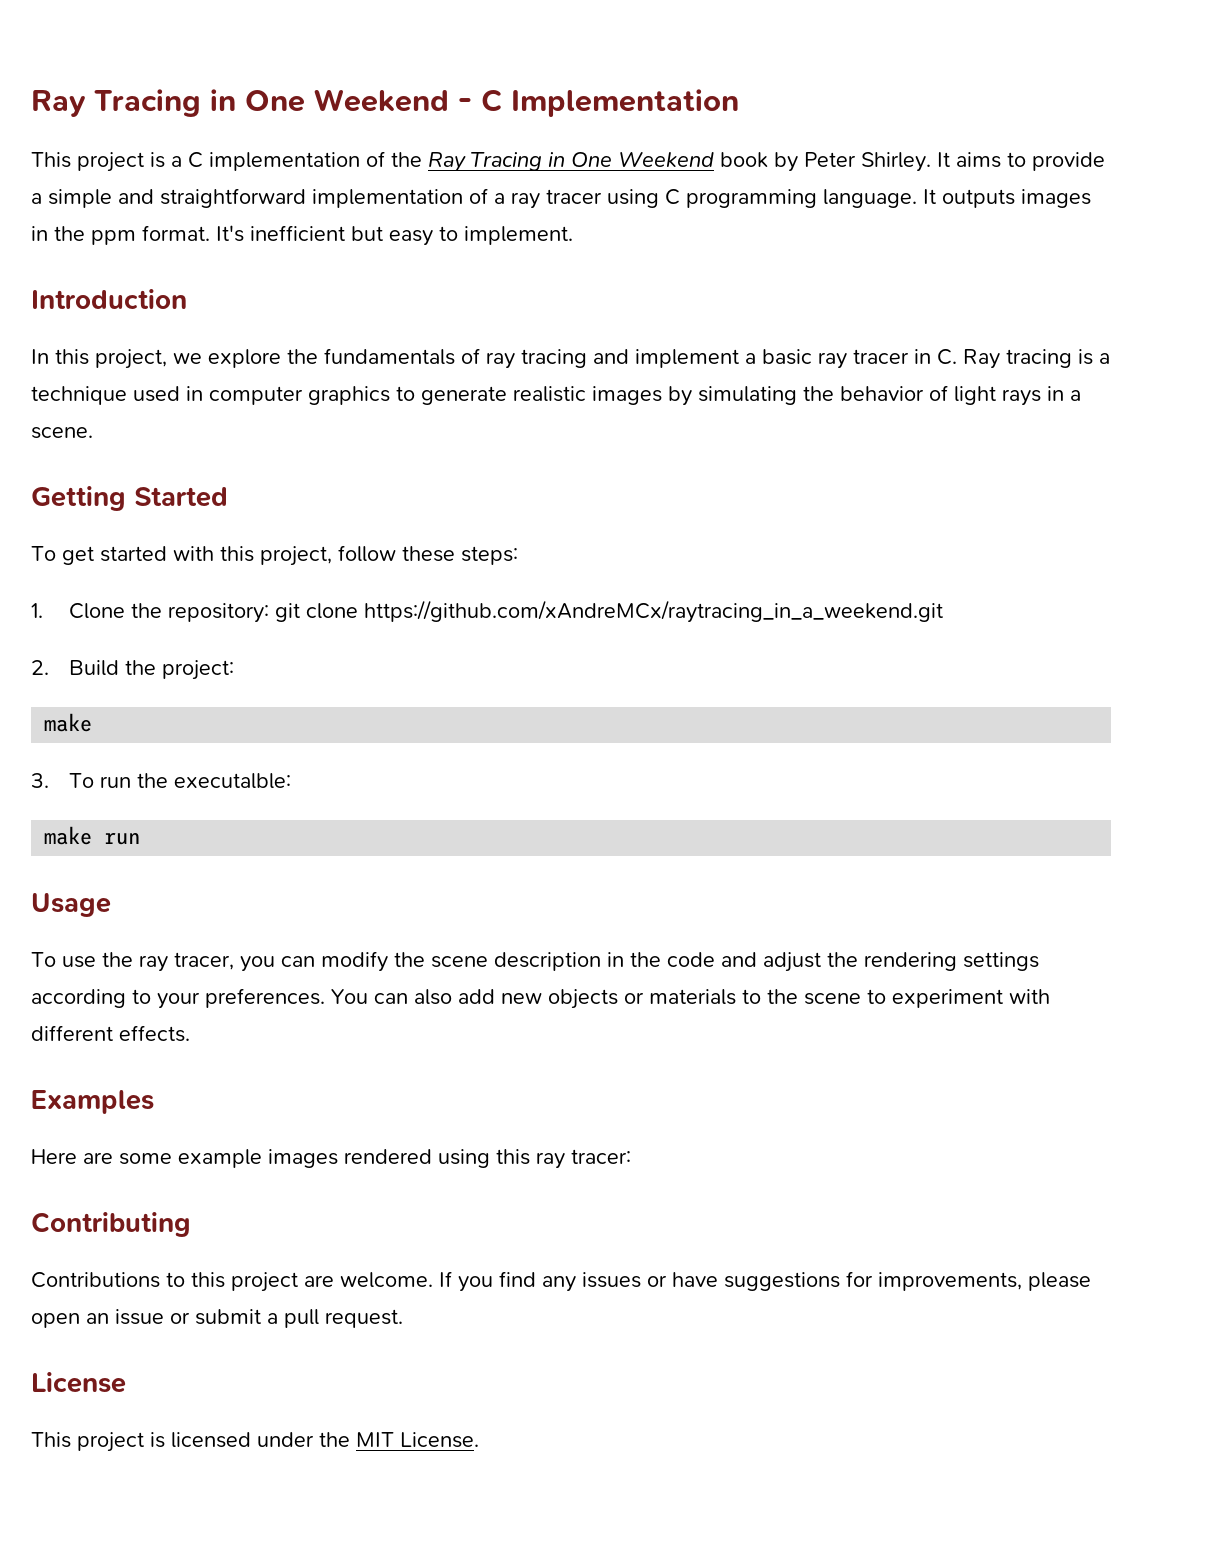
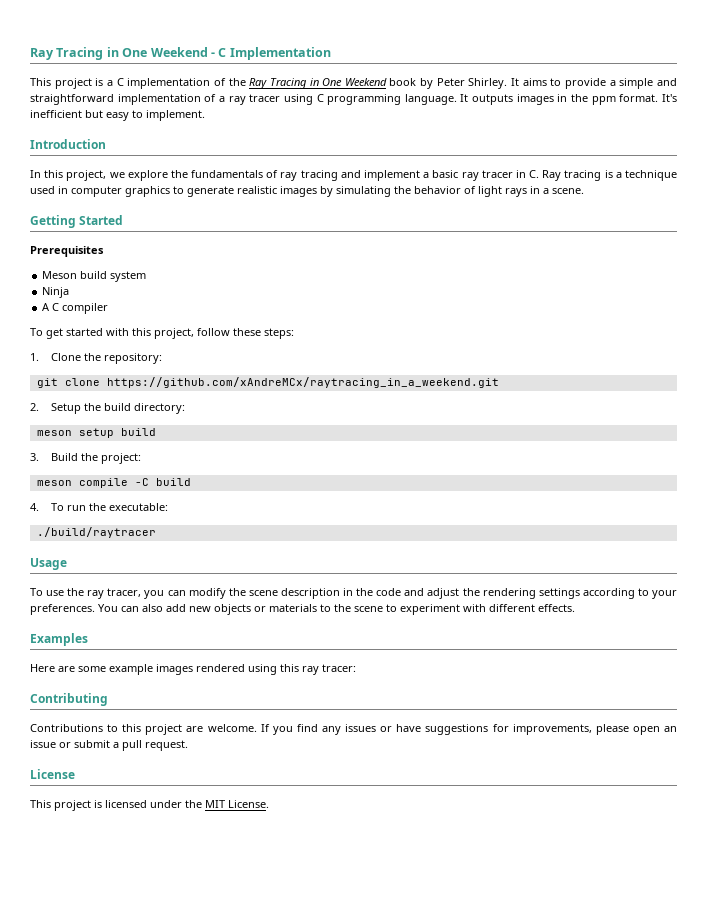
(228, 497) none -> [30,246,104,257] [42,271,147,282] [42,287,70,298] [42,303,109,314] // Prerequisites // Meson build system // Ninja // A C compiler
(270, 613) none -> (162, 358) //
[69,660,235,680] [44,713,93,732] [31,773,292,789] [44,826,141,845] Build the project: // make // 3. To run the executalble: // make run -> [50,403,185,414] [36,428,156,438] [30,453,141,464] [36,478,191,488] [30,503,168,511] [36,527,156,538] Setup the build directory: // meson setup build // 3. Build the project: // meson compile -C build // 4. To run the executable: // ./build/raytracer

